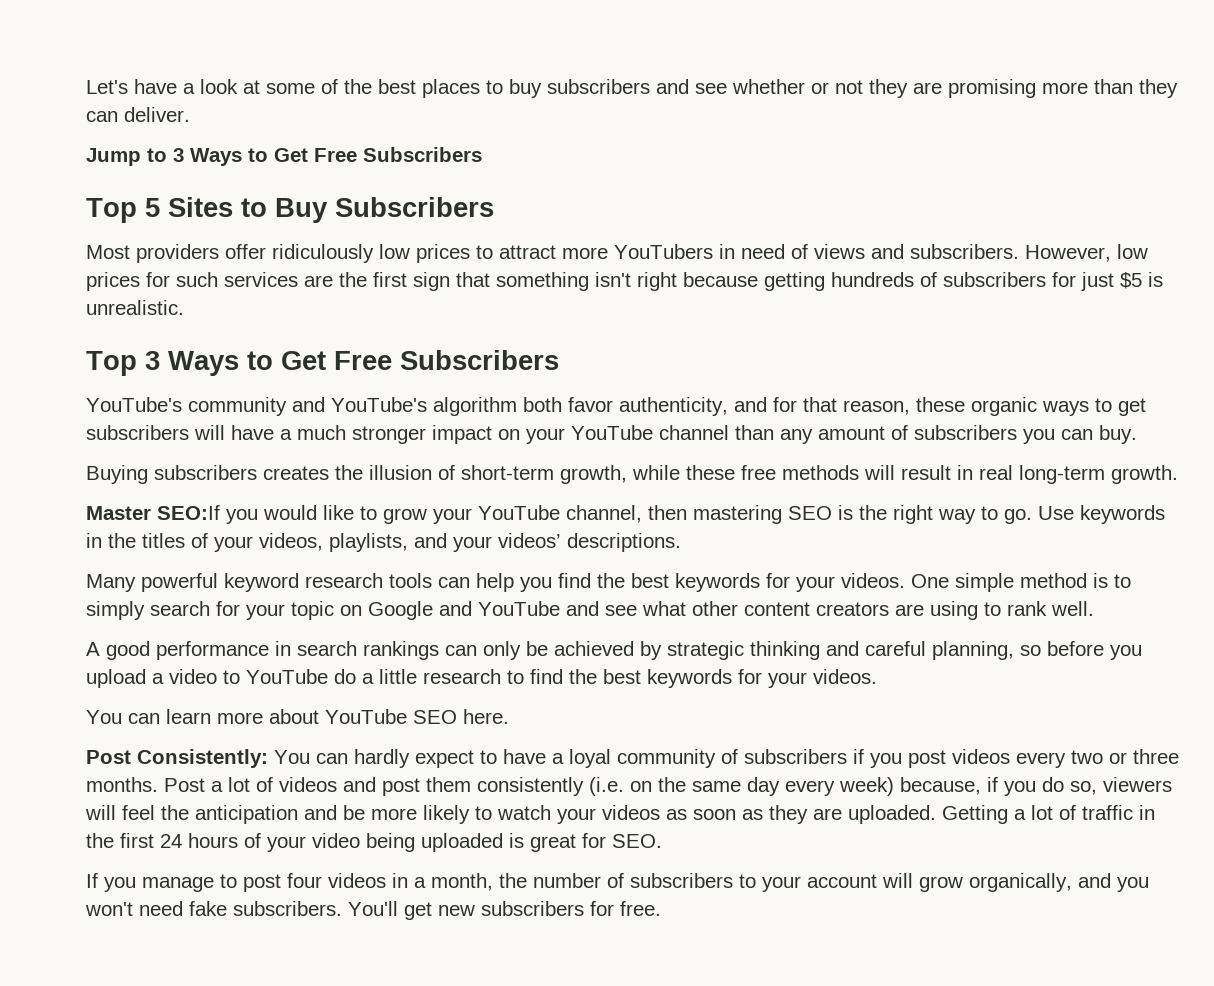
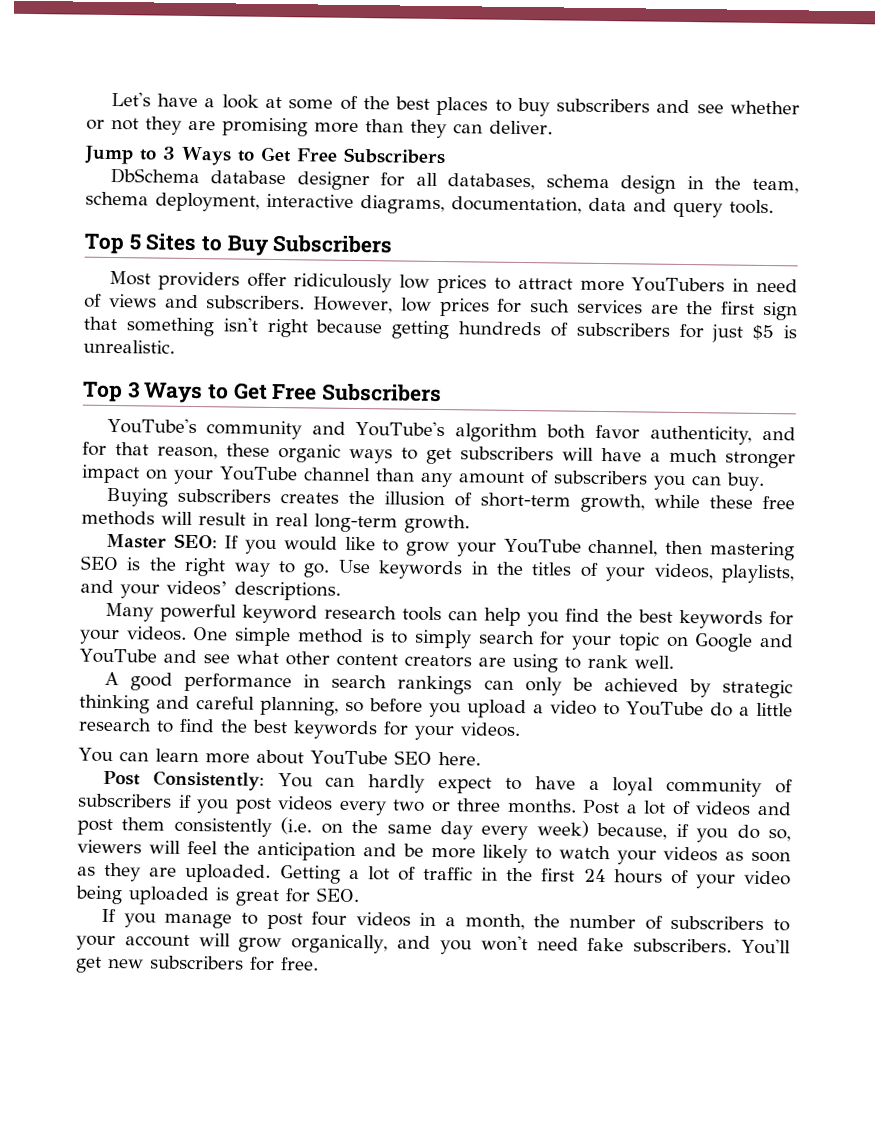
(482, 154) none -> [109,167,799,194] [85,191,774,218] // DbSchema database designer for all databases, schema design in the team, schema deployment, interactive diagrams, documentation, data and query tools.
[157,505,220,520] SEO:If -> [173,533,240,549] SEO: If

